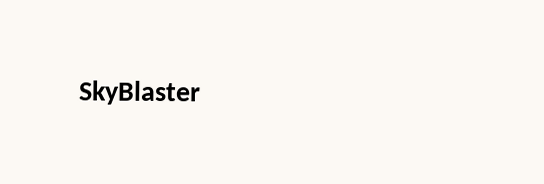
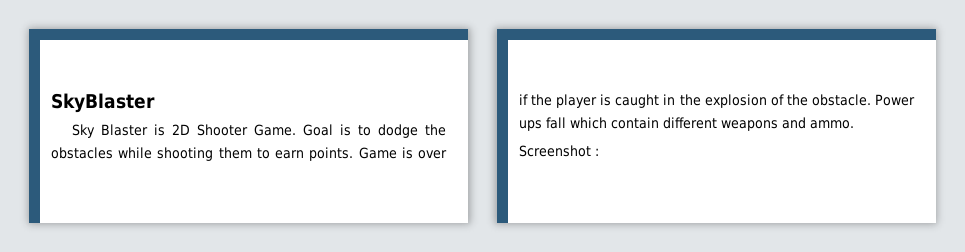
(201, 93) none -> [72,124,446,138] [51,147,448,161] [519,94,915,108] [519,117,854,131] [519,145,599,157] // Sky Blaster is 2D Shooter Game. Goal is to dodge the obstacles while shooting them to earn points. Game is over if the player is caught in the explosion of the obstacle. Power ups fall which contain different weapons and ammo. // Screenshot :

